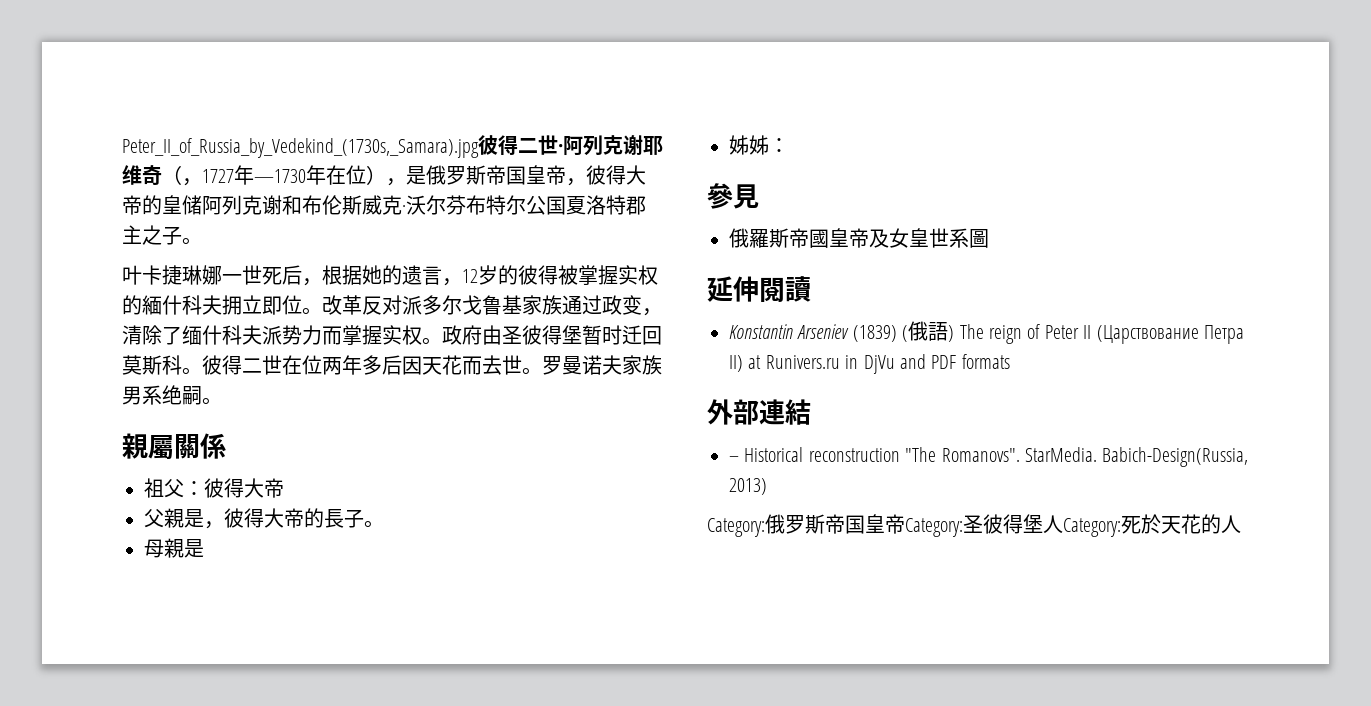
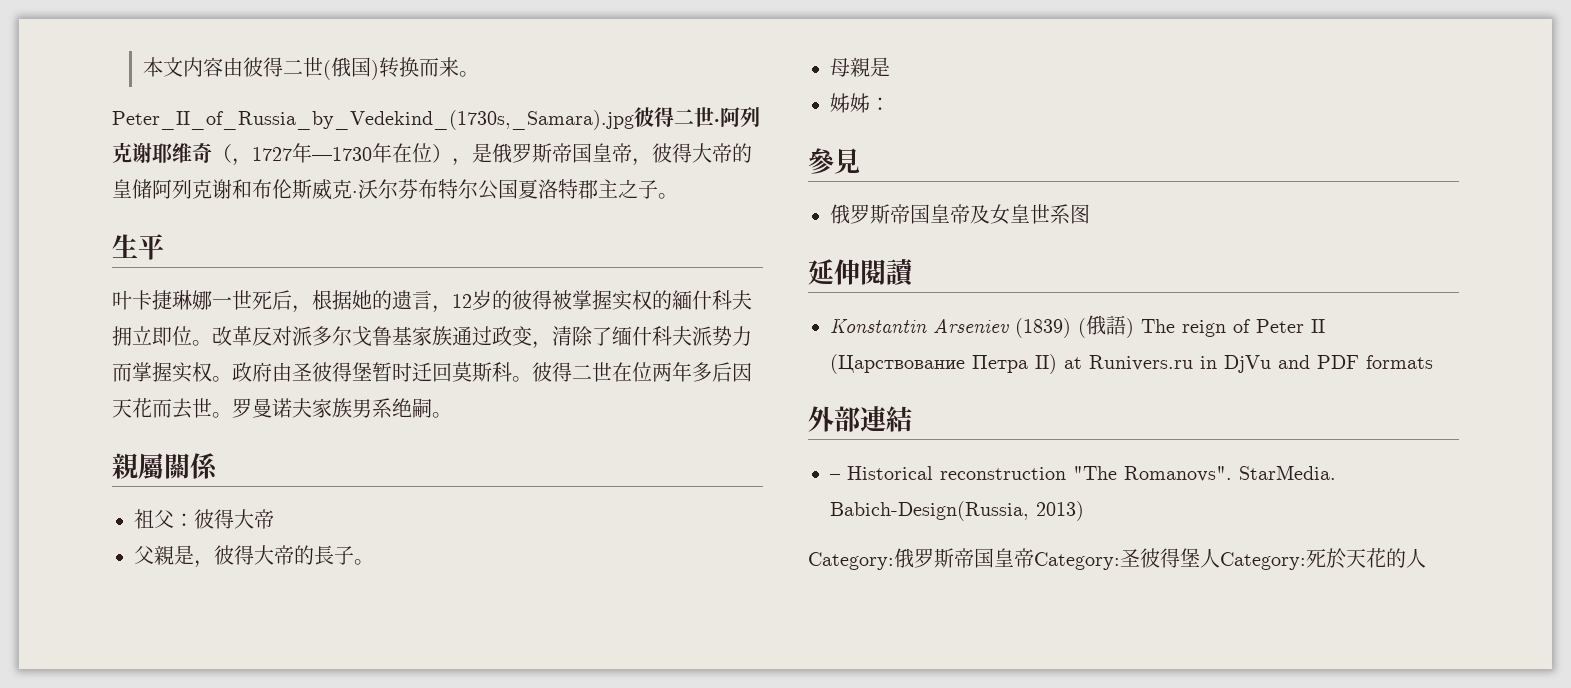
(122, 148) none -> [142,57,479,80] 本文内容由彼得二世(俄国)转换而来。 //
(202, 241) none -> [112,234,164,260] // 生平
[749,228,829,248] 羅斯帝國 -> [850,204,930,224] 罗斯帝国
[969,229,989,248] 圖 -> [1070,204,1090,224] 图

